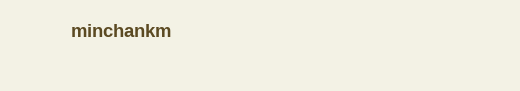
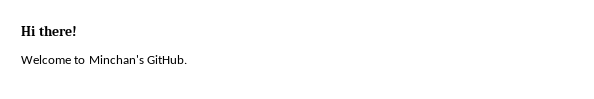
[71,24,171,37] minchankm -> [21,25,77,36] [21,55,188,64] Hi there! // Welcome to Minchan's GitHub.

